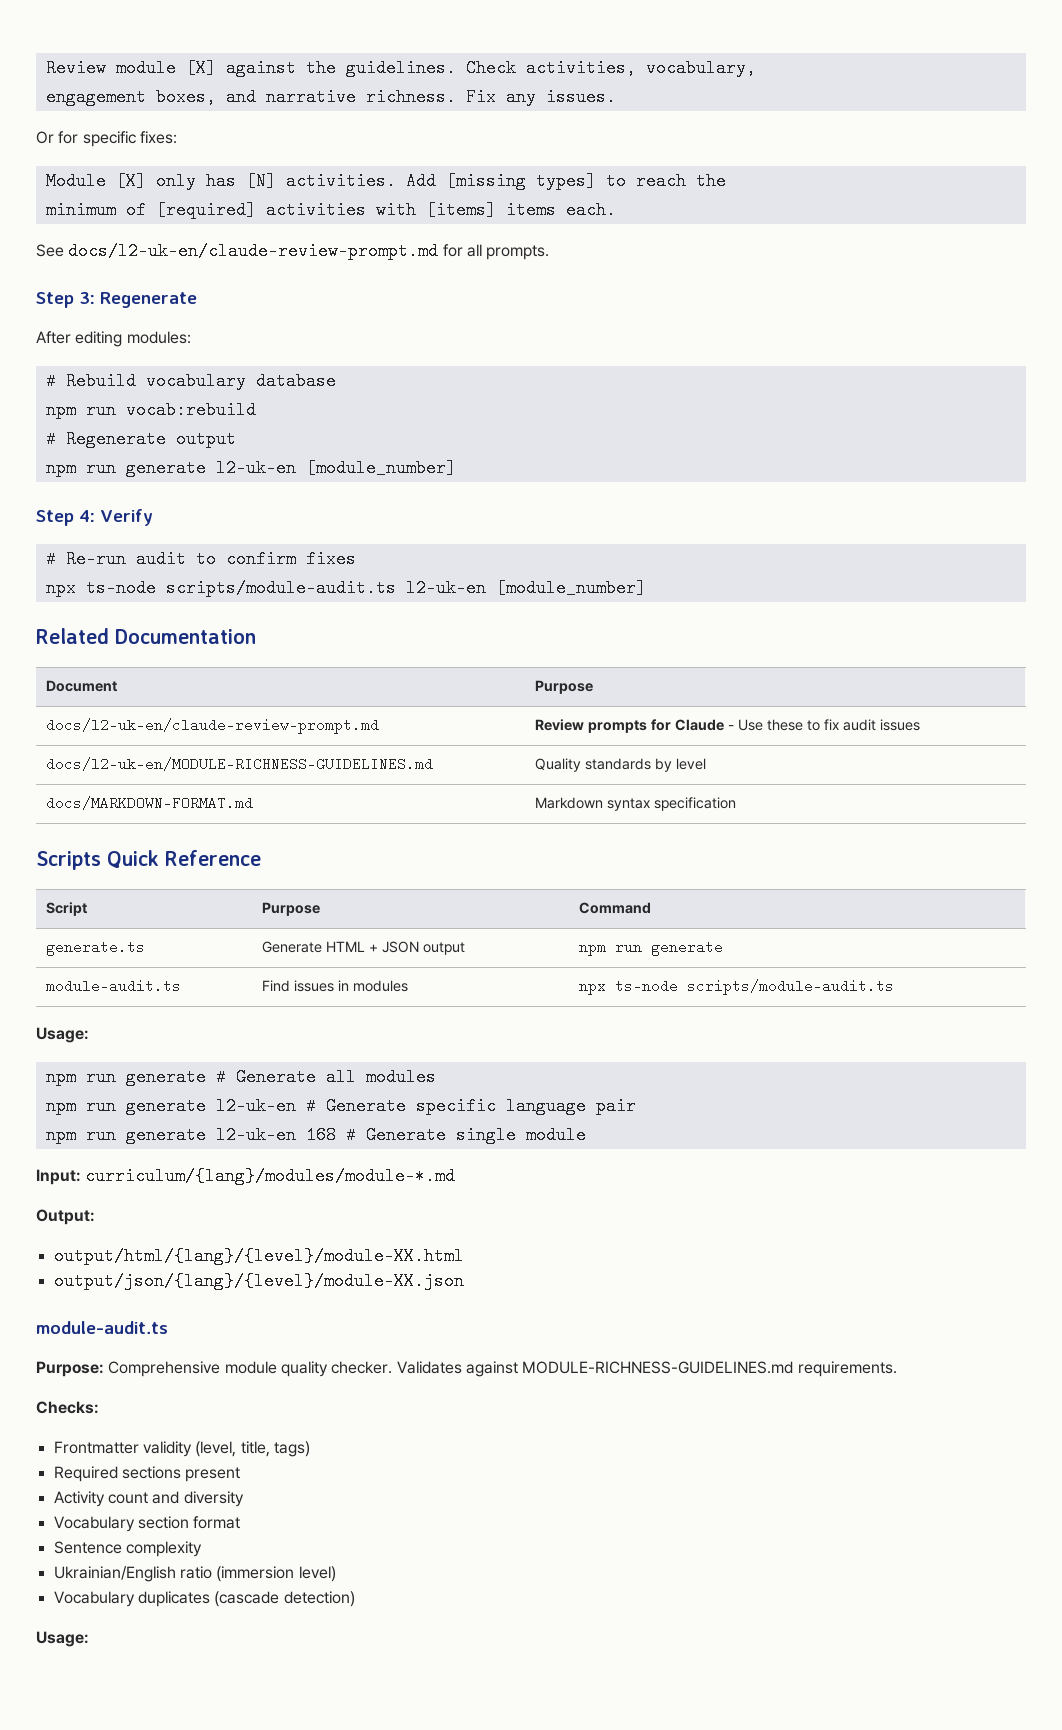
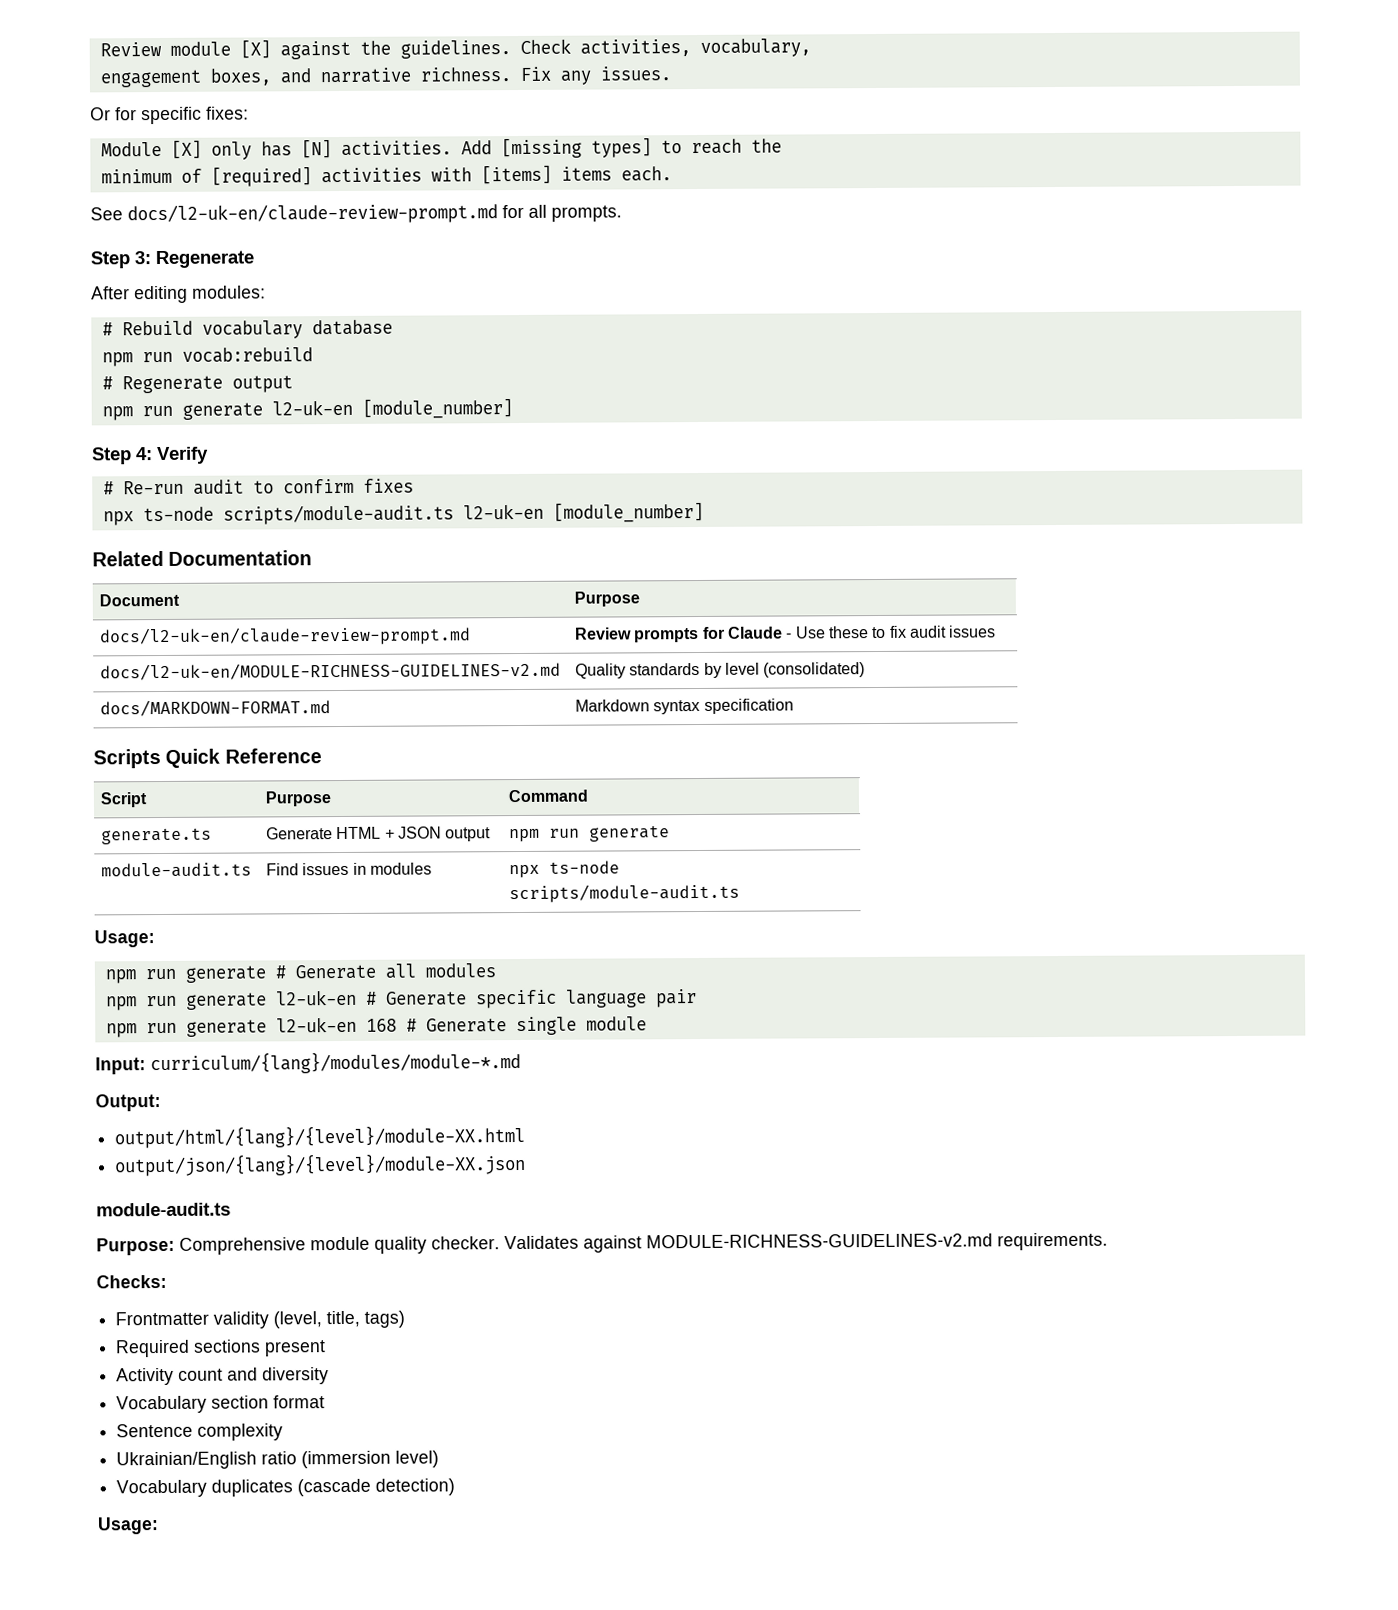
[45,757,433,771] docs/l2-uk-en/MODULE-RICHNESS-GUIDELINES.md -> [100,661,562,681] docs/l2-uk-en/MODULE-RICHNESS-GUIDELINES-v2.md
(706, 764) none -> [763,662,866,678] (consolidated)
[522,1361,794,1374] MODULE-RICHNESS-GUIDELINES.md -> [646,1233,993,1249] MODULE-RICHNESS-GUIDELINES-v2.md

